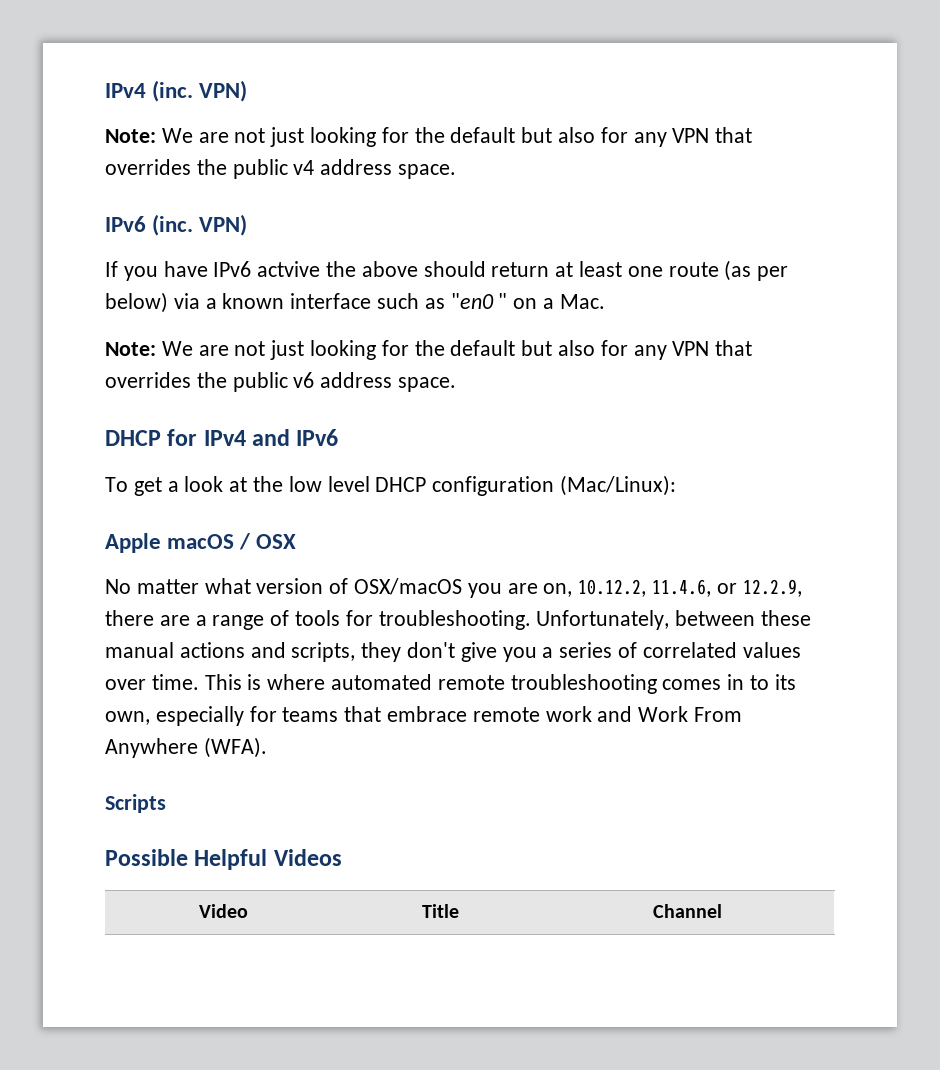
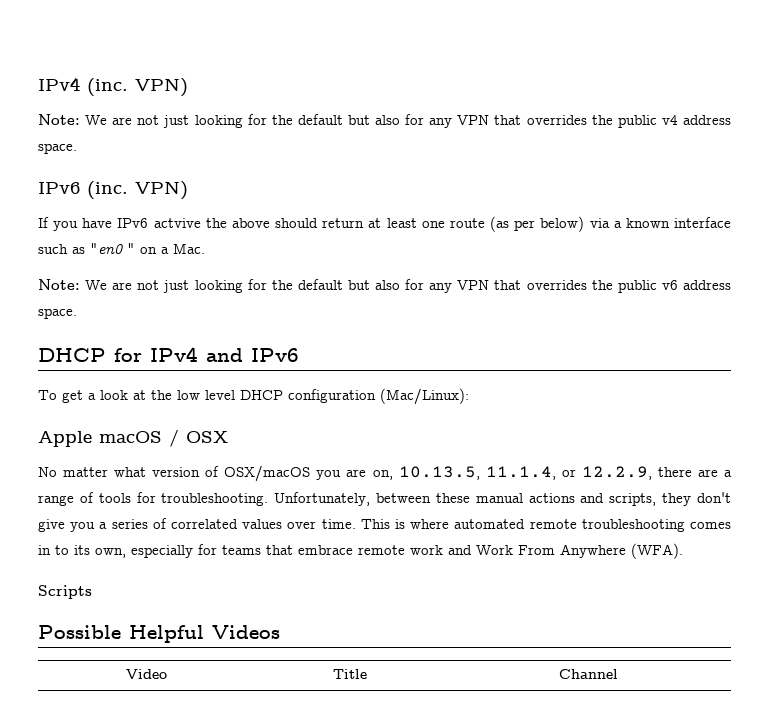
[578,579,712,597] 10.12.2, 11.4.6, -> [398,466,556,480] 10.13.5, 11.1.4,

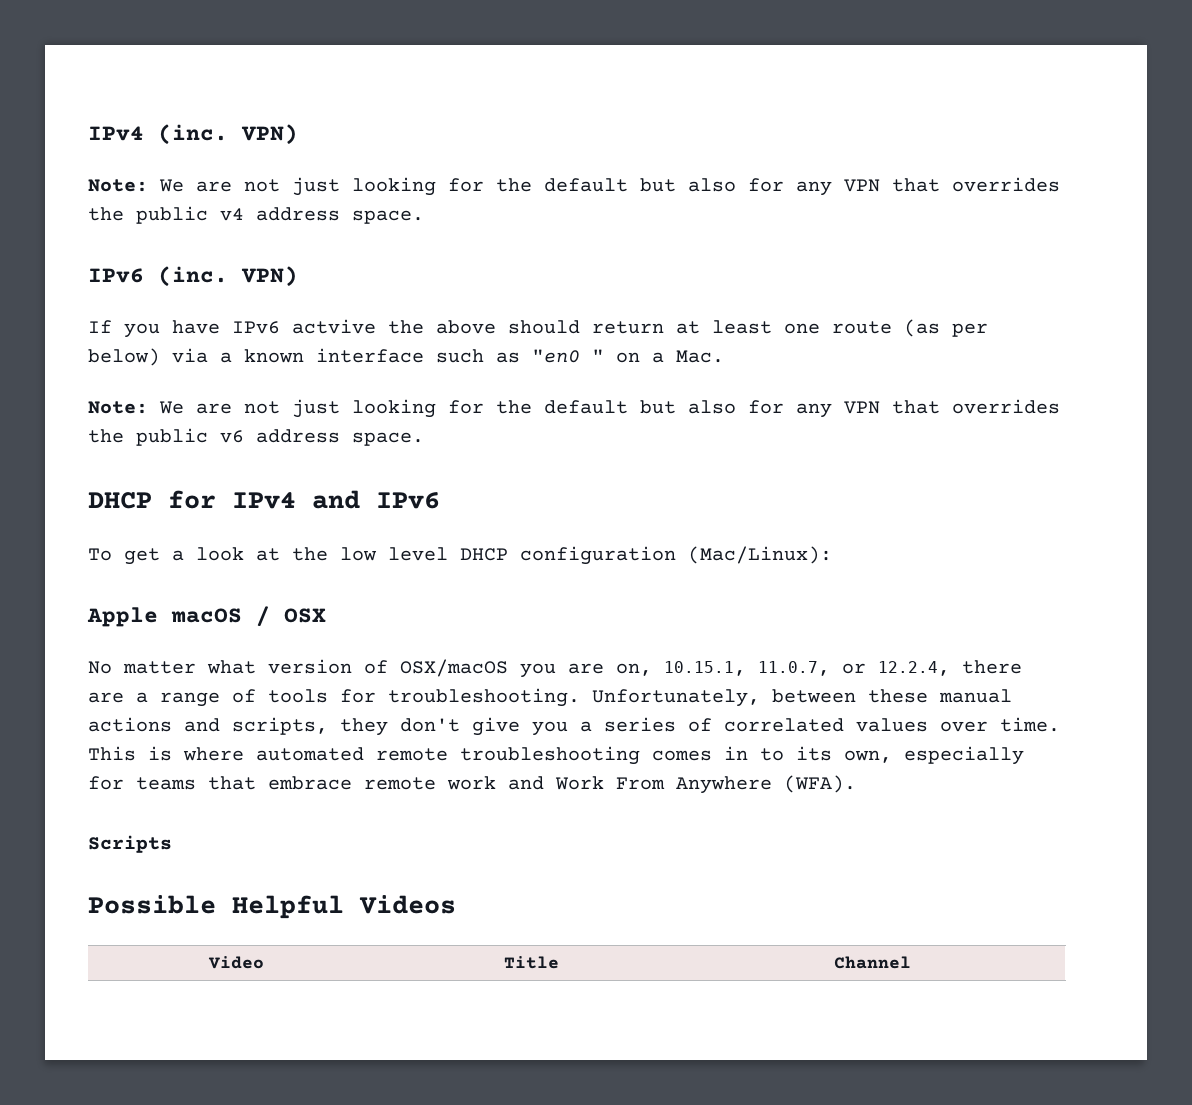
[398,466,652,480] 10.13.5, 11.1.4, or 12.2.9, -> [664,661,950,676] 10.15.1, 11.0.7, or 12.2.4,

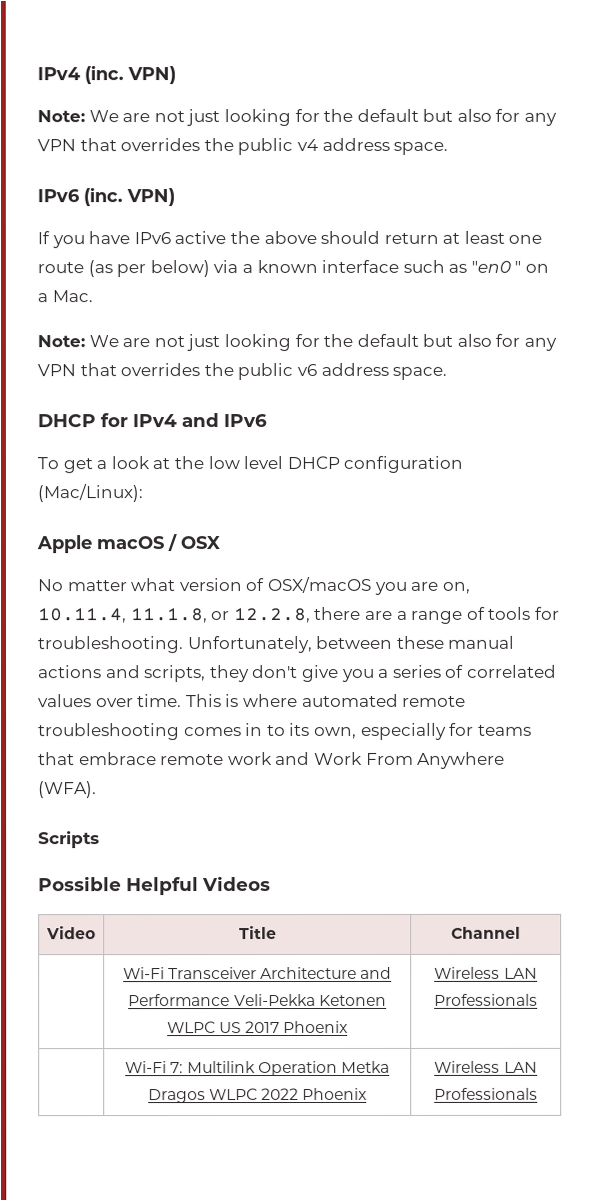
[292,319,376,334] actvive -> [174,231,227,245] active
[664,661,950,676] 10.15.1, 11.0.7, or 12.2.4, -> [38,607,311,624] 10.11.4, 11.1.8, or 12.2.8,
(911, 962) none -> [122,966,393,980] [128,993,387,1007] [166,1020,349,1034] [434,966,538,979] [434,993,538,1006] [125,1060,390,1077] [147,1087,368,1104] [434,1060,538,1073] [434,1087,538,1100] // | Wi-Fi Transceiver Architecture and Performance Veli-Pekka Ketonen WLPC US 2017 Phoenix | Wireless LAN Professionals // | Wi-Fi 7: Multilink Operation Metka Dragos WLPC 2022 Phoenix | Wireless LAN Professionals

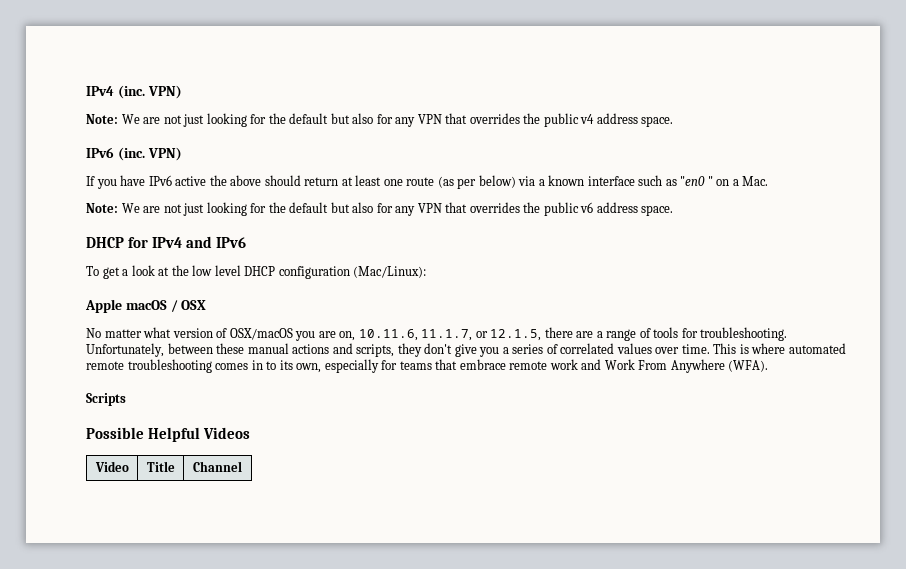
[38,607,311,624] 10.11.4, 11.1.8, or 12.2.8, -> [358,329,542,341] 10.11.6, 11.1.7, or 12.1.5,
[122,966,393,980] [128,993,387,1007] [166,1020,349,1034] [434,966,538,979] [434,993,538,1006] [125,1060,390,1077] [147,1087,368,1104] [434,1060,538,1073] [434,1087,538,1100] // | Wi-Fi Transceiver Architecture and Performance Veli-Pekka Ketonen WLPC US 2017 Phoenix | Wireless LAN Professionals // | Wi-Fi 7: Multilink Operation Metka Dragos WLPC 2022 Phoenix | Wireless LAN Professionals -> (242, 466) none

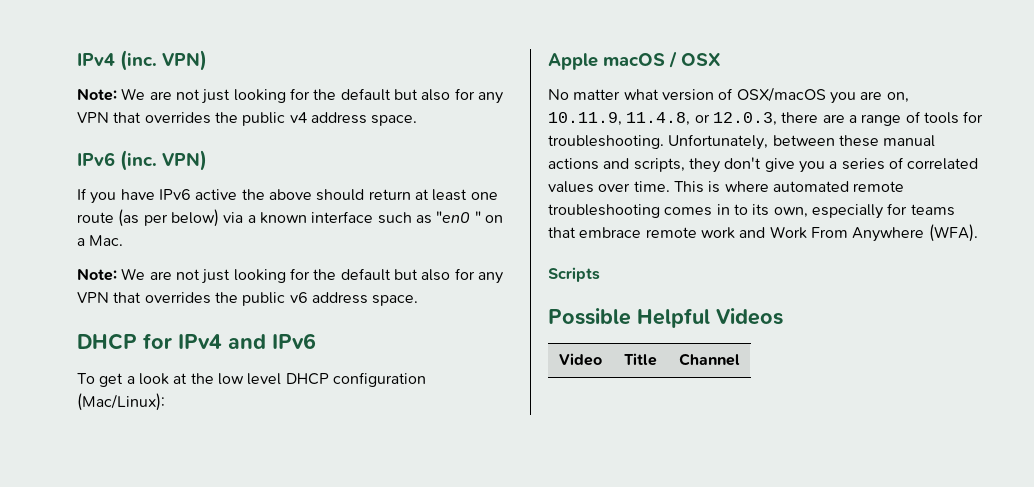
[358,329,542,341] 10.11.6, 11.1.7, or 12.1.5, -> [548,112,777,126] 10.11.9, 11.4.8, or 12.0.3,

